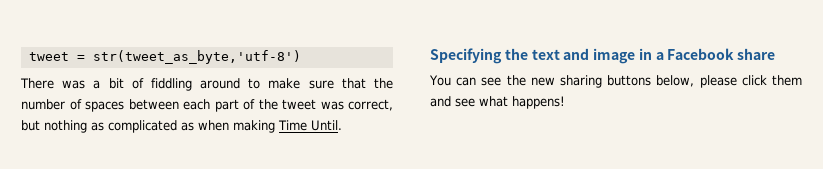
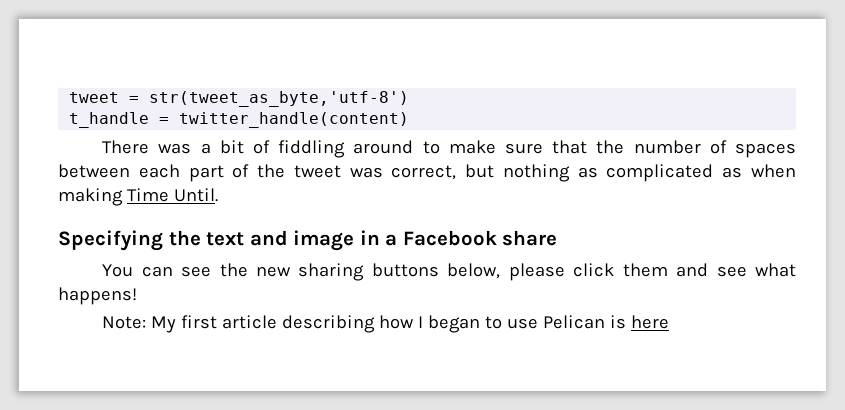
(301, 57) none -> [69,112,410,128] // t_handle = twitter_handle(content)
(565, 102) none -> [102,315,670,333] // Note: My first article describing how I began to use Pelican is here

